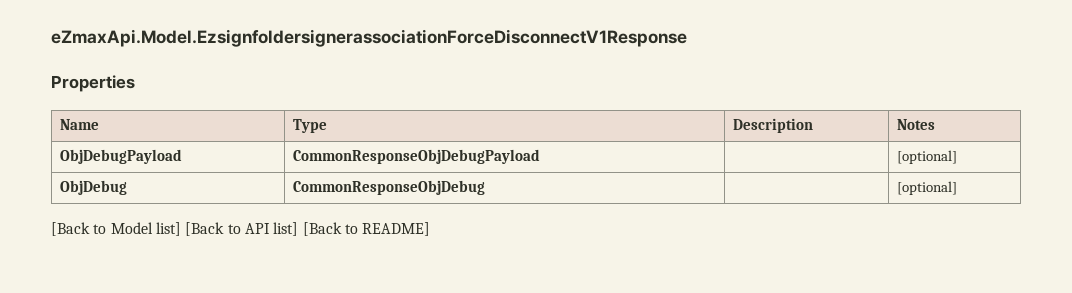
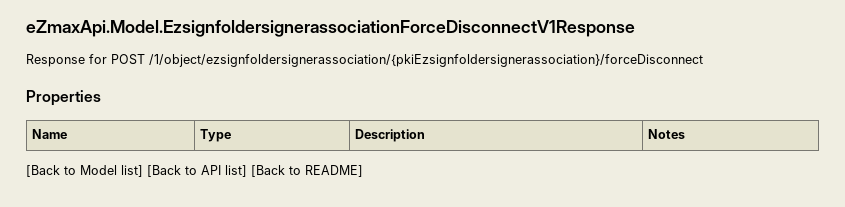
(687, 38) none -> [26,54,703,67] // Response for POST /1/object/ezsignfoldersignerassociation/{pkiEzsignfoldersignerassociation}/forceDisconnect
[60,149,183,164] [293,149,541,164] [897,150,958,164] [60,180,128,195] [293,180,486,195] [897,181,958,195] // ObjDebugPayload | CommonResponseObjDebugPayload | | [optional] // ObjDebug | CommonResponseObjDebug | | [optional] -> (685, 134) none

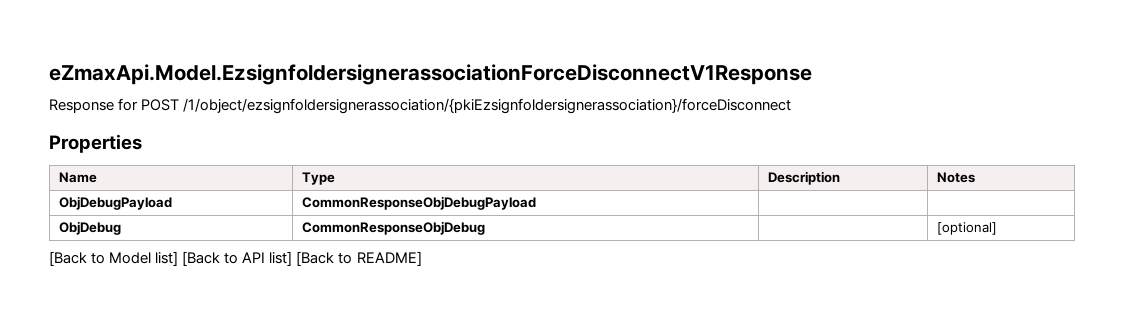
(685, 134) none -> [58,196,172,210] [301,196,536,210] [58,221,121,235] [301,221,485,235] [936,222,997,235] // ObjDebugPayload | CommonResponseObjDebugPayload | | // ObjDebug | CommonResponseObjDebug | | [optional]

